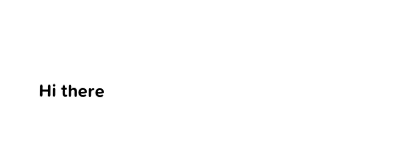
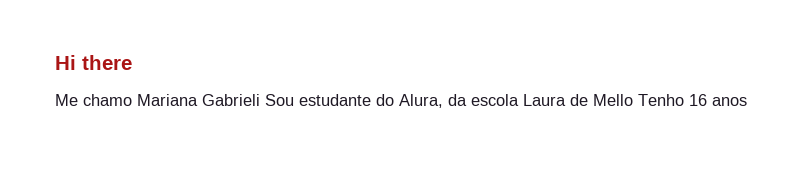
(105, 91) none -> [55,94,747,108] // Me chamo Mariana Gabrieli Sou estudante do Alura, da escola Laura de Mello Tenho 16 anos

